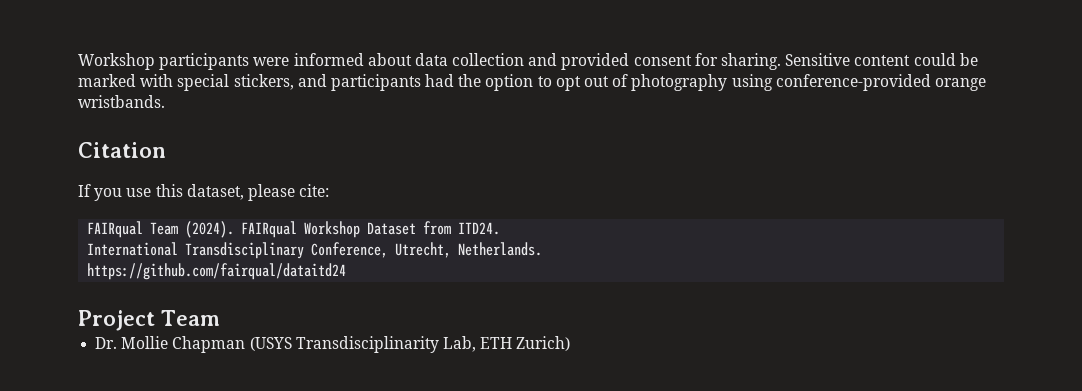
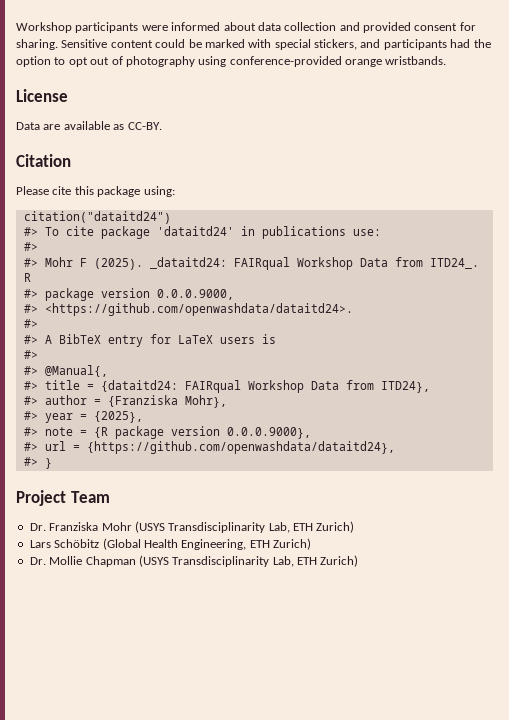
[78,142,166,158] [78,184,330,201] [87,221,501,238] [87,242,543,259] [87,263,347,280] [78,310,220,331] Citation // If you use this dataset, please cite: // FAIRqual Team (2024). FAIRqual Workshop Dataset from ITD24. // International Transdisciplinary Conference, Utrecht, Netherlands. // https://github.com/fairqual/dataitd24 // Project Team -> [16,89,68,102] [16,121,162,130] [16,154,71,167] [16,186,175,197] [23,211,171,224] [23,226,381,239] [23,242,38,251] [23,257,479,270] [23,273,31,282] [23,288,234,301] [23,303,353,316] [23,319,38,328] [23,334,276,347] [23,350,38,359] [23,365,108,377] [23,380,430,393] [23,395,227,408] [23,411,143,423] [23,426,311,439] [23,441,395,454] [23,457,52,469] [16,490,110,506] [29,521,355,533] [29,538,311,550] License // Data are available as CC-BY. // Citation // Please cite this package using: // citation("dataitd24") // #> To cite package 'dataitd24' in publications use: // #> // #> Mohr F (2025). _dataitd24: FAIRqual Workshop Data from ITD24_. R // #> package version 0.0.0.9000, // #> <https://github.com/openwashdata/dataitd24>. // #> // #> A BibTeX entry for LaTeX users is // #> // #> @Manual{, // #> title = {dataitd24: FAIRqual Workshop Data from ITD24}, // #> author = {Franziska Mohr}, // #> year = {2025}, // #> note = {R package version 0.0.0.9000}, // #> url = {https://github.com/openwashdata/dataitd24}, // #> } // Project Team // Dr. Franziska Mohr (USYS Transdisciplinarity Lab, ETH Zurich) // Lars Schöbitz (Global Health Engineering, ETH Zurich)

